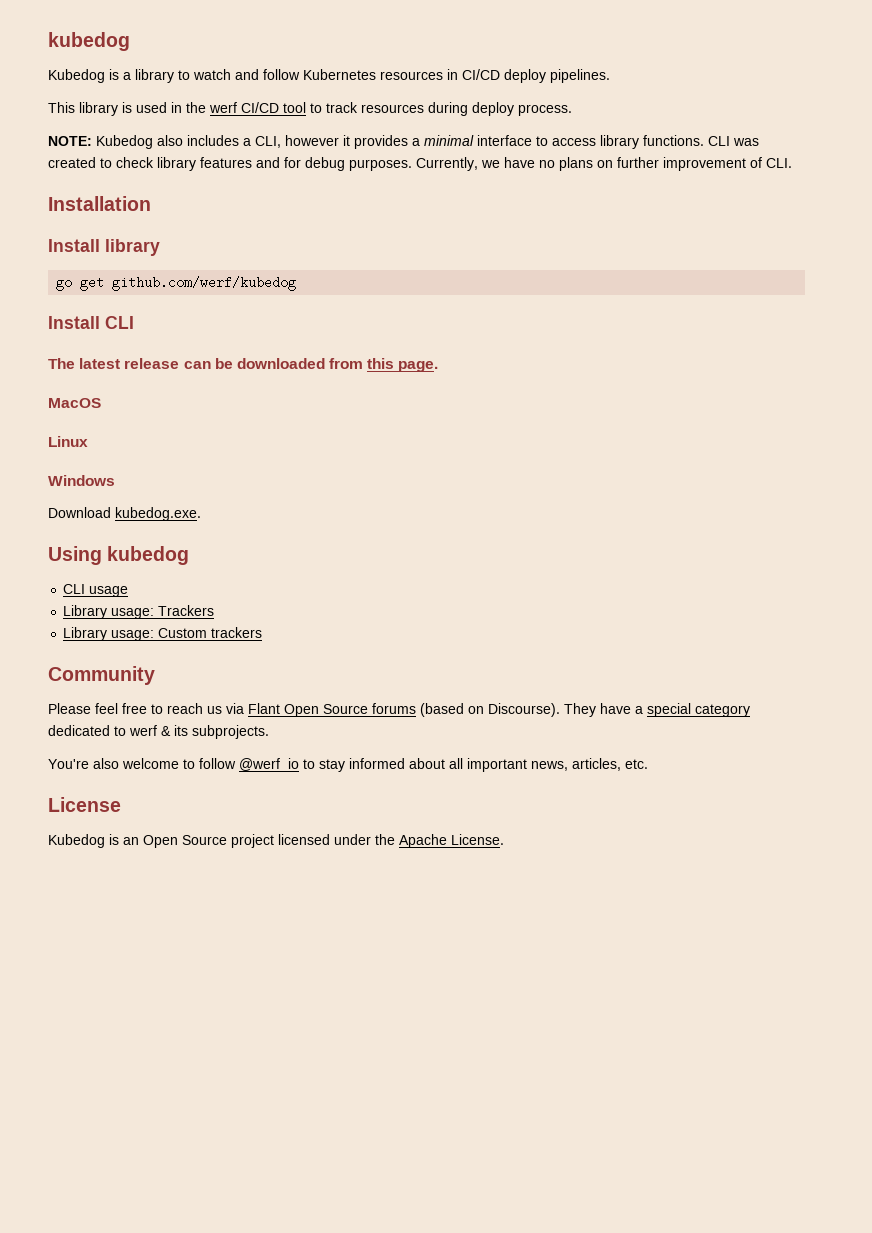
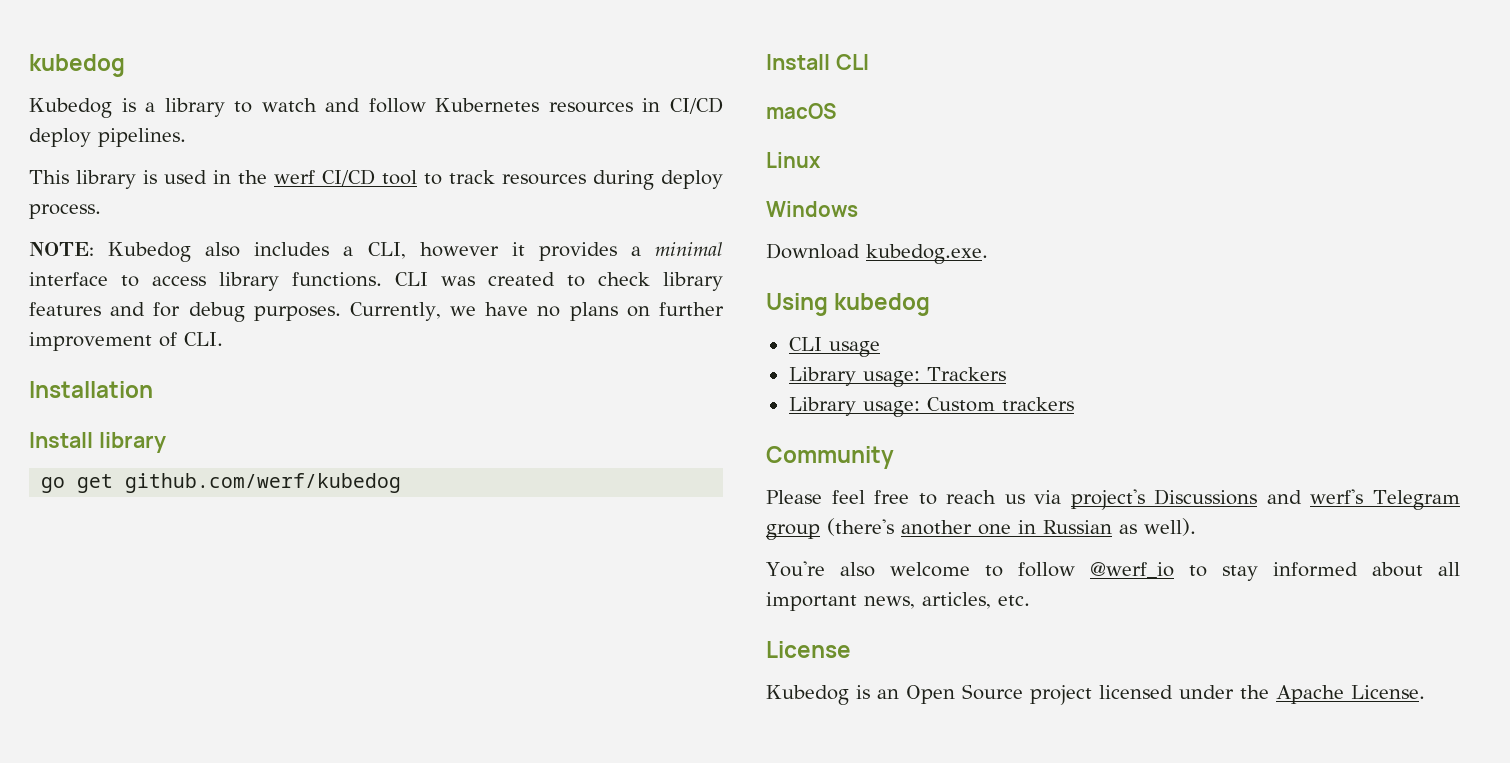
[48,358,439,372] [48,398,101,408] The latest release can be downloaded from this page. // MacOS -> [766,103,836,119] macOS
[248,703,750,717] [48,725,269,739] Flant Open Source forums (based on Discourse). They have a special category dedicated to werf & its subprojects. -> [1070,489,1461,510] [766,518,1196,540] project's Discussions and werf's Telegram group (there's another one in Russian as well).

